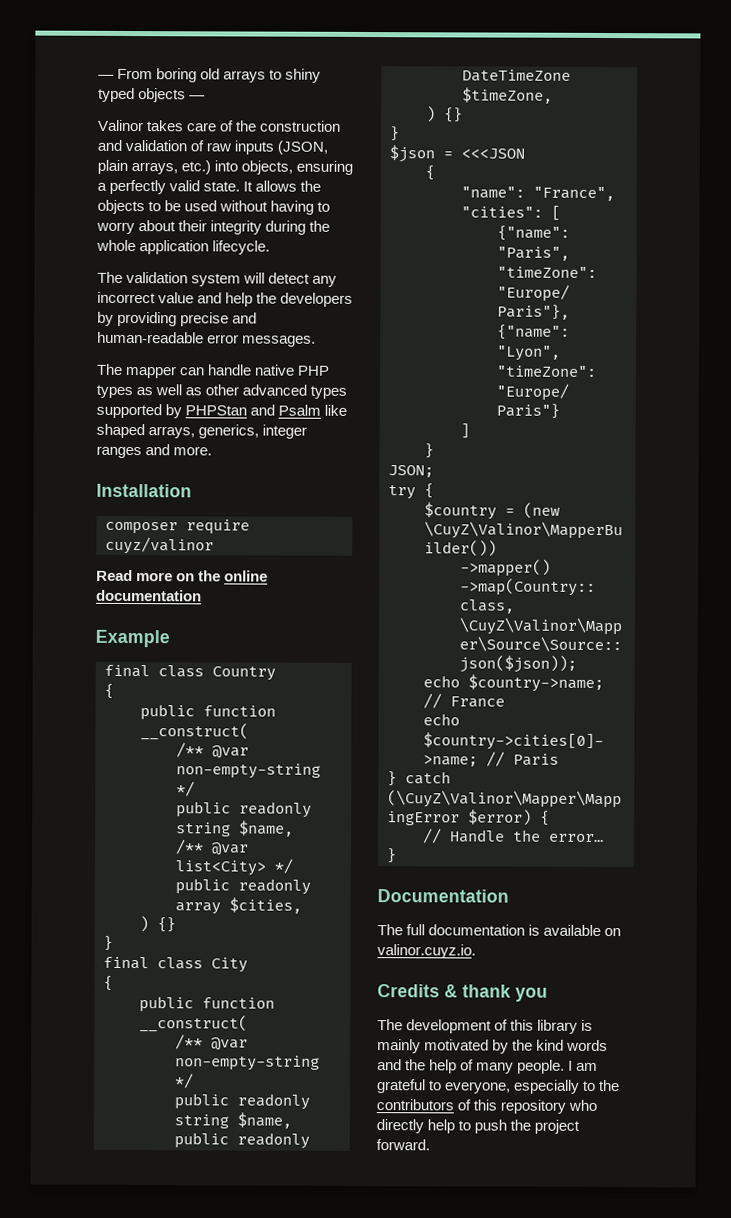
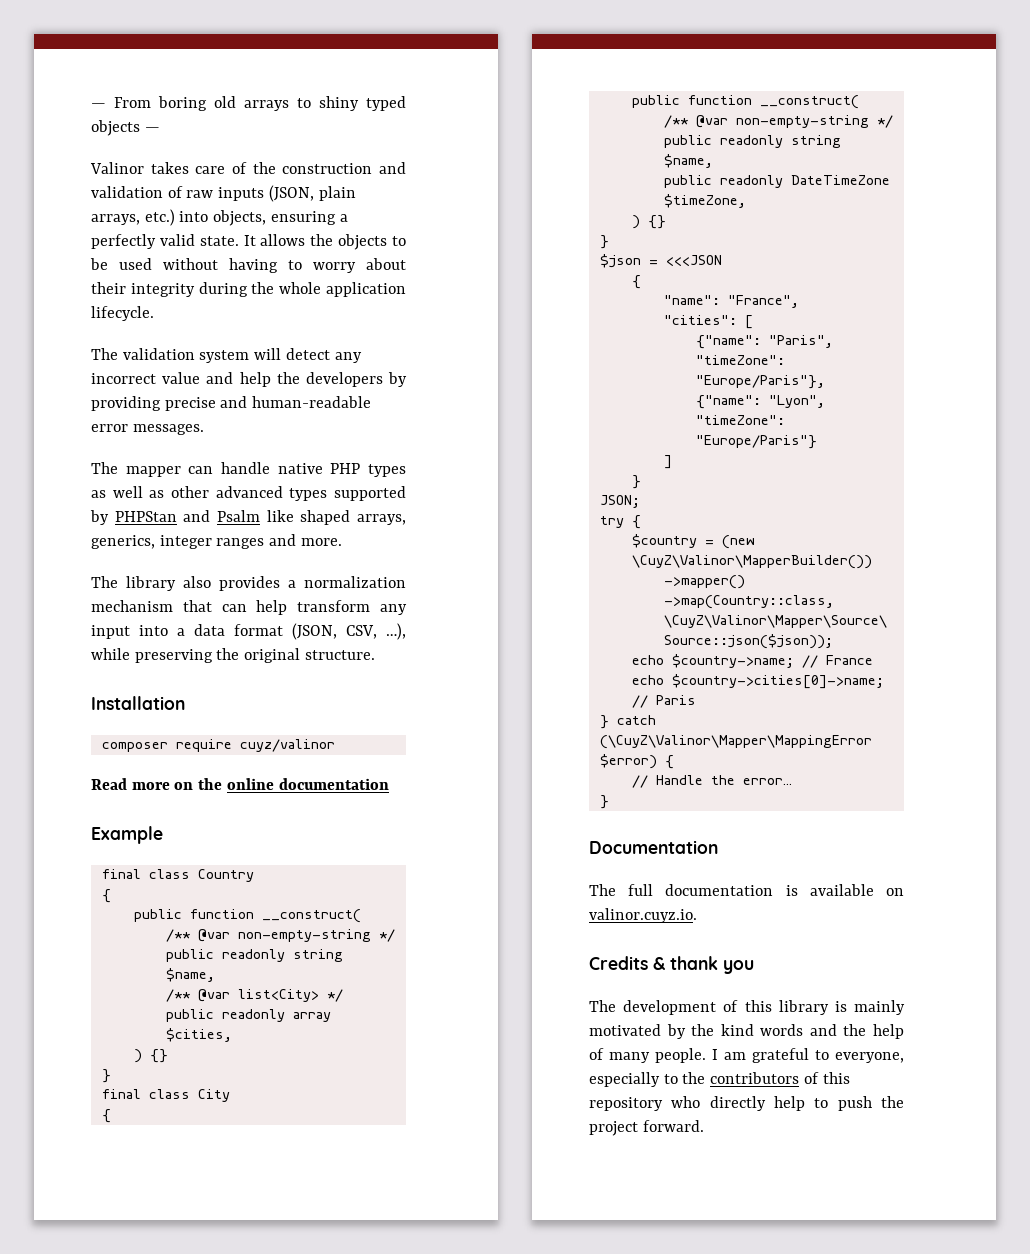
(213, 451) none -> [91,576,406,591] [91,600,408,615] [91,623,406,640] [91,648,375,663] // The library also provides a normalization mechanism that can help transform any input into a data format (JSON, CSV, …), while preserving the original structure.

